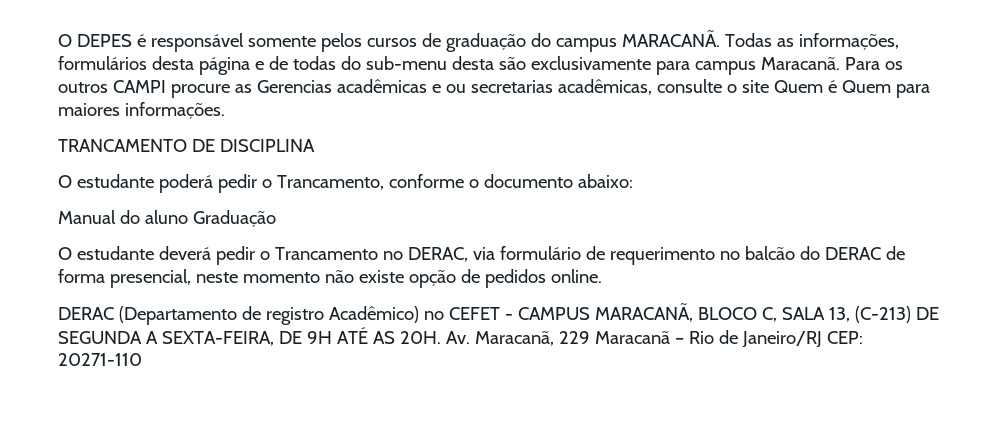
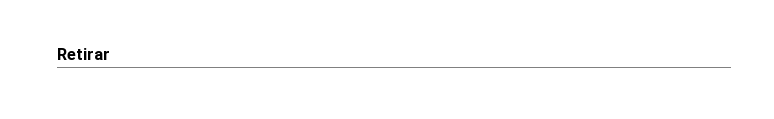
[58,30,899,52] [58,56,903,75] [58,79,930,98] [58,102,225,119] [58,139,315,152] [58,174,633,193] [58,210,276,227] [58,246,905,265] [58,269,602,288] [58,303,939,325] [58,327,863,348] [58,353,142,366] O DEPES é responsável somente pelos cursos de graduação do campus MARACANÃ. Todas as informações, formulários desta página e de todas do sub-menu desta são exclusivamente para campus Maracanã. Para os outros CAMPI procure as Gerencias acadêmicas e ou secretarias acadêmicas, consulte o site Quem é Quem para maiores informações. // TRANCAMENTO DE DISCIPLINA // O estudante poderá pedir o Trancamento, conforme o documento abaixo: // Manual do aluno Graduação // O estudante deverá pedir o Trancamento no DERAC, via formulário de requerimento no balcão do DERAC de forma presencial, neste momento não existe opção de pedidos online. // DERAC (Departamento de registro Acadêmico) no CEFET - CAMPUS MARACANÃ, BLOCO C, SALA 13, (C-213) DE SEGUNDA A SEXTA-FEIRA, DE 9H ATÉ AS 20H. Av. Maracanã, 229 Maracanã – Rio de Janeiro/RJ CEP: 20271-110 -> [57,48,110,60] Retirar

